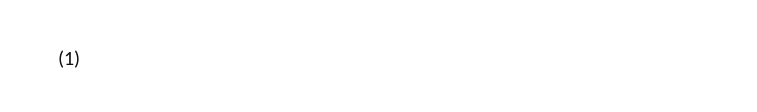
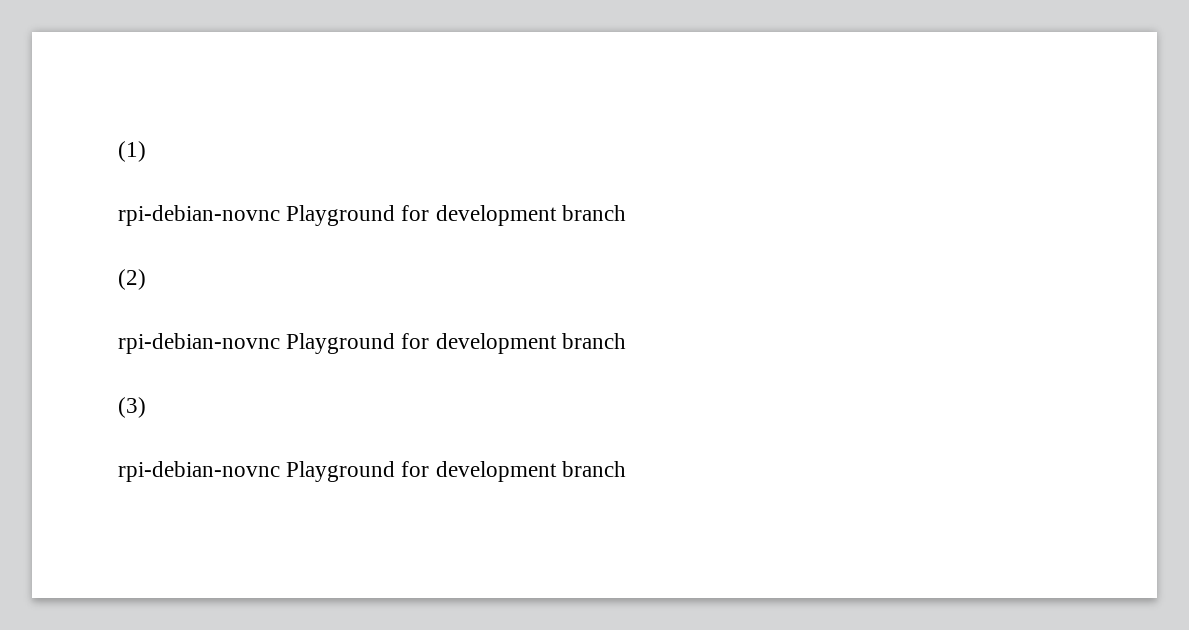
(80, 59) none -> [118,205,626,226] [118,269,146,290] [118,333,626,354] [118,397,146,418] [118,461,626,482] // rpi-debian-novnc Playground for development branch // (2) // rpi-debian-novnc Playground for development branch // (3) // rpi-debian-novnc Playground for development branch

